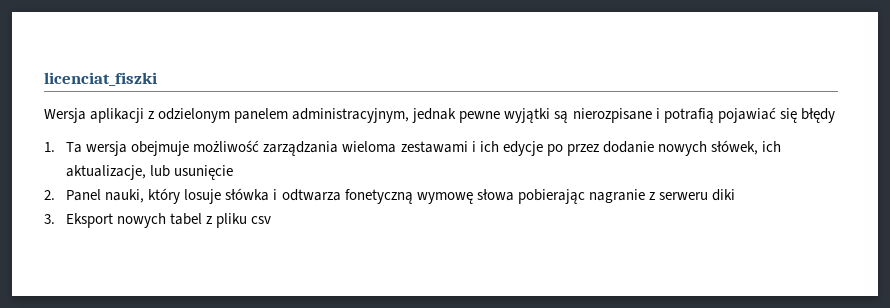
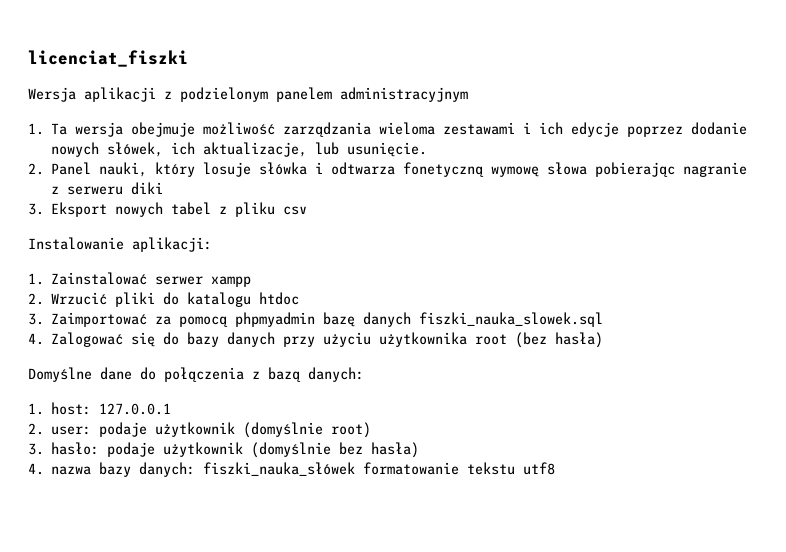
[158,107,835,123] odzielonym panelem administracyjnym, jednak pewne wyjątki są nierozpisane i potrafią pojawiać się błędy -> [180,87,468,102] podzielonym panelem administracyjnym
[546,144,599,156] po przez -> [627,126,684,137] poprzez
[174,165,234,180] usunięcie -> [347,142,428,157] usunięcie.
(272, 220) none -> [28,237,212,252] [28,272,252,287] [28,292,300,307] [28,312,604,327] [28,332,604,348] [28,367,364,382] [28,402,172,415] [28,422,372,438] [28,442,420,458] [28,462,556,477] // Instalowanie aplikacji: // 1. Zainstalować serwer xampp // 2. Wrzucić pliki do katalogu htdoc // 3. Zaimportować za pomocą phpmyadmin bazę danych fiszki_nauka_slowek.sql // 4. Zalogować się do bazy danych przy użyciu użytkownika root (bez hasła) // Domyślne dane do połączenia z bazą danych: // 1. host: 127.0.0.1 // 2. user: podaje użytkownik (domyślnie root) // 3. hasło: podaje użytkownik (domyślnie bez hasła) // 4. nazwa bazy danych: fiszki_nauka_słówek formatowanie tekstu utf8

